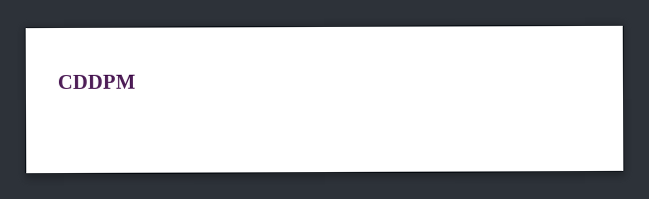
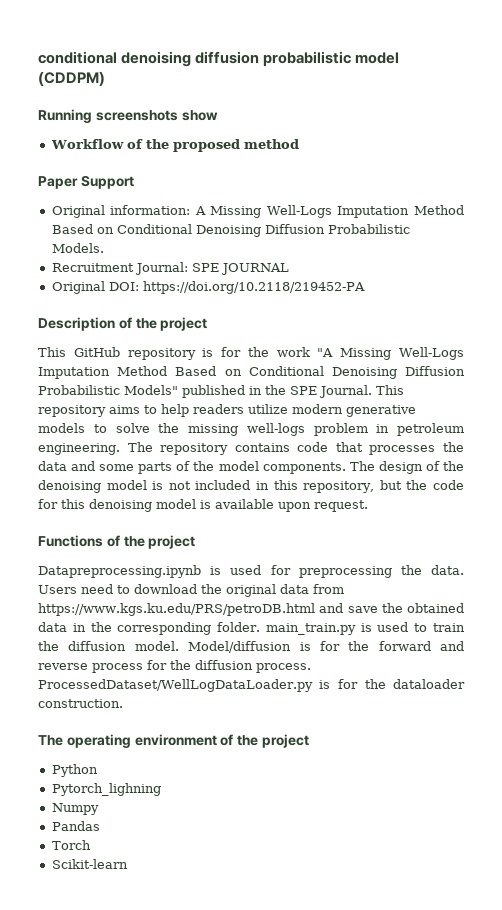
[57,74,135,90] CDDPM -> [38,51,400,67] [38,71,105,86] [38,109,218,123] [50,139,299,152] [38,175,134,189] [51,205,464,218] [51,224,410,237] [51,243,104,253] [51,262,289,275] [51,281,365,294] [38,317,208,331] [38,347,465,360] [38,366,465,379] [38,385,404,398] [38,404,416,417] [38,423,464,436] [38,442,464,455] [38,461,464,474] [38,480,464,493] [38,499,368,512] [38,535,196,549] [38,565,464,578] [38,584,344,597] [38,603,464,616] [38,622,466,635] [38,641,464,653] [38,660,311,673] [38,679,465,692] [38,699,123,708] [38,734,309,748] [51,764,98,777] [51,783,161,796] [51,803,99,815] [51,821,100,831] [51,840,91,850] [51,859,128,869] conditional denoising diffusion probabilistic model (CDDPM) // Running screenshots show // Workflow of the proposed method // Paper Support // Original information: A Missing Well-Logs Imputation Method Based on Conditional Denoising Diffusion Probabilistic Models. // Recruitment Journal: SPE JOURNAL // Original DOI: https://doi.org/10.2118/219452-PA // Description of the project // This GitHub repository is for the work "A Missing Well-Logs Imputation Method Based on Conditional Denoising Diffusion Probabilistic Models" published in the SPE Journal. This repository aims to help readers utilize modern generative models to solve the missing well-logs problem in petroleum engineering. The repository contains code that processes the data and some parts of the model components. The design of the denoising model is not included in this repository, but the code for this denoising model is available upon request. // Functions of the project // Datapreprocessing.ipynb is used for preprocessing the data. Users need to download the original data from https://www.kgs.ku.edu/PRS/petroDB.html and save the obtained data in the corresponding folder. main_train.py is used to train the diffusion model. Model/diffusion is for the forward and reverse process for the diffusion process. ProcessedDataset/WellLogDataLoader.py is for the dataloader construction. // The operating environment of the project // Python // Pytorch_lighning // Numpy // Pandas // Torch // Scikit-learn

